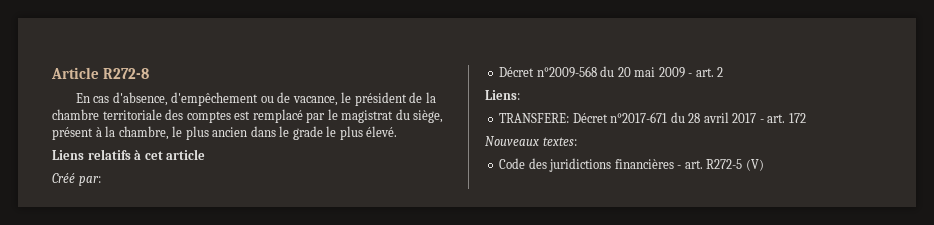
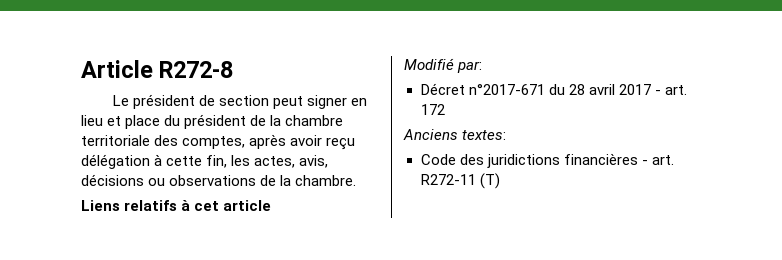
[75,92,352,106] En cas d'absence, d'empêchement ou de vacance, le -> [112,94,367,109] [81,115,181,129] Le président de section peut signer en lieu et place du
[186,109,444,123] [52,126,398,140] comptes est remplacé par le magistrat du siège, présent à la chambre, le plus ancien dans le grade le plus élevé. -> [182,134,356,150] [81,154,329,169] [81,174,357,186] comptes, après avoir reçu délégation à cette fin, les actes, avis, décisions ou observations de la chambre.
[52,173,75,183] Créé -> [404,58,454,70] Modifié
[536,66,724,78] [485,90,520,100] [499,113,608,123] n°2009-568 du 20 mai 2009 - art. 2 // Liens: // TRANSFERE: Décret -> (465, 89) none
[485,136,539,146] Nouveaux -> [403,129,458,140] Anciens
[706,159,764,171] R272-5 (V) -> [420,173,500,189] R272-11 (T)

